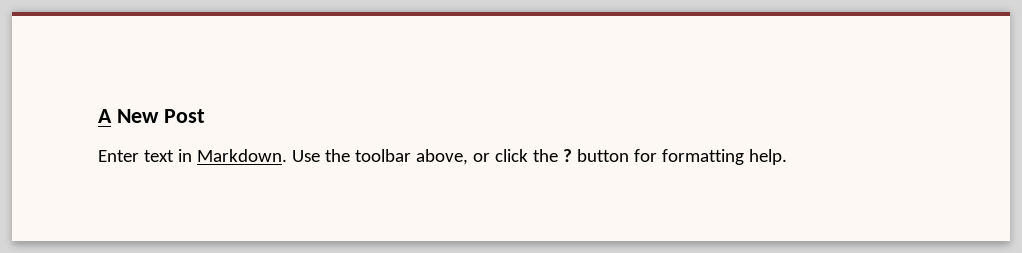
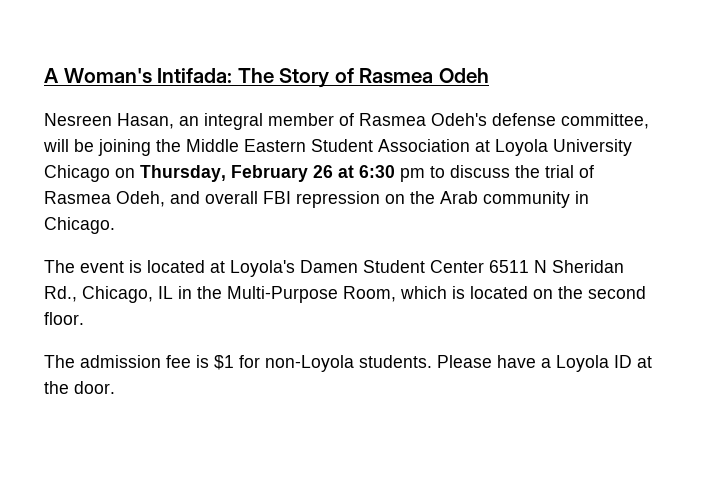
[116,109,205,123] [98,149,787,165] New Post // Enter text in Markdown. Use the toolbar above, or click the ? button for formatting help. -> [63,68,489,88] [44,113,649,130] [43,139,632,156] [44,165,594,182] [44,191,589,208] [44,217,115,234] [44,260,624,277] [44,286,646,303] [44,312,84,325] [44,355,652,372] [44,381,115,394] Woman's Intifada: The Story of Rasmea Odeh // Nesreen Hasan, an integral member of Rasmea Odeh's defense committee, will be joining the Middle Eastern Student Association at Loyola University Chicago on Thursday, February 26 at 6:30 pm to discuss the trial of Rasmea Odeh, and overall FBI repression on the Arab community in Chicago. // The event is located at Loyola's Damen Student Center 6511 N Sheridan Rd., Chicago, IL in the Multi-Purpose Room, which is located on the second floor. // The admission fee is $1 for non-Loyola students. Please have a Loyola ID at the door.

